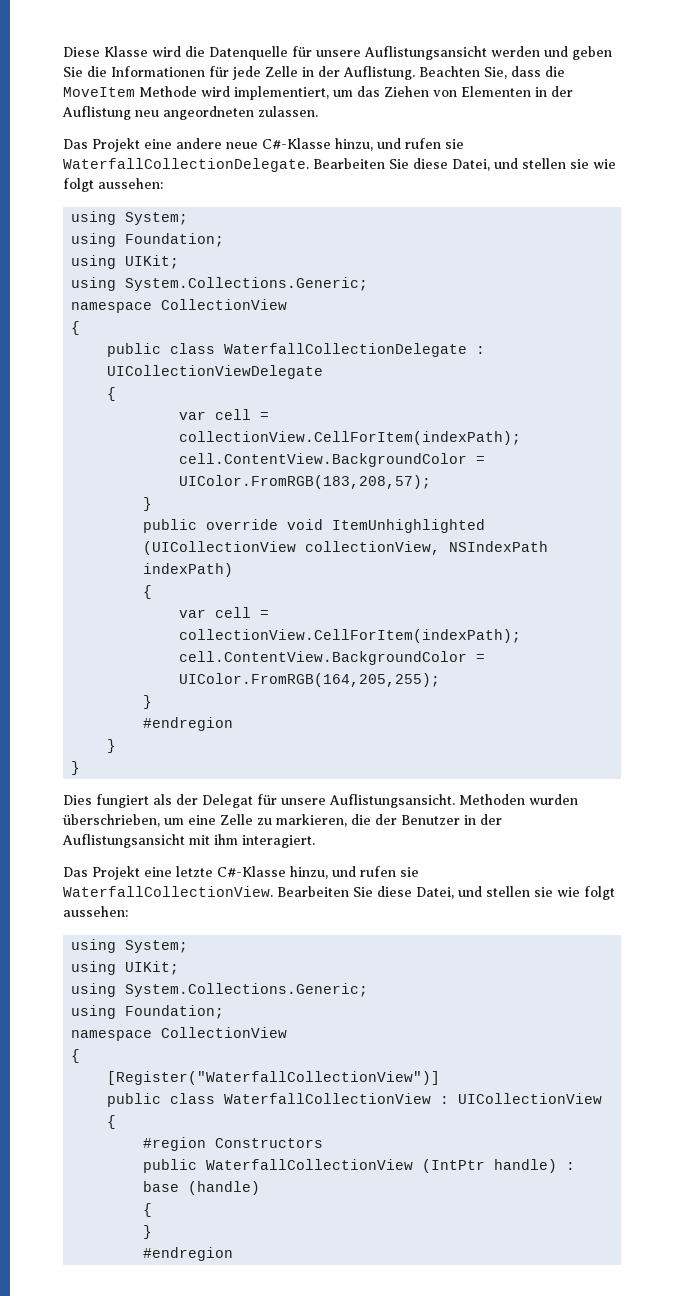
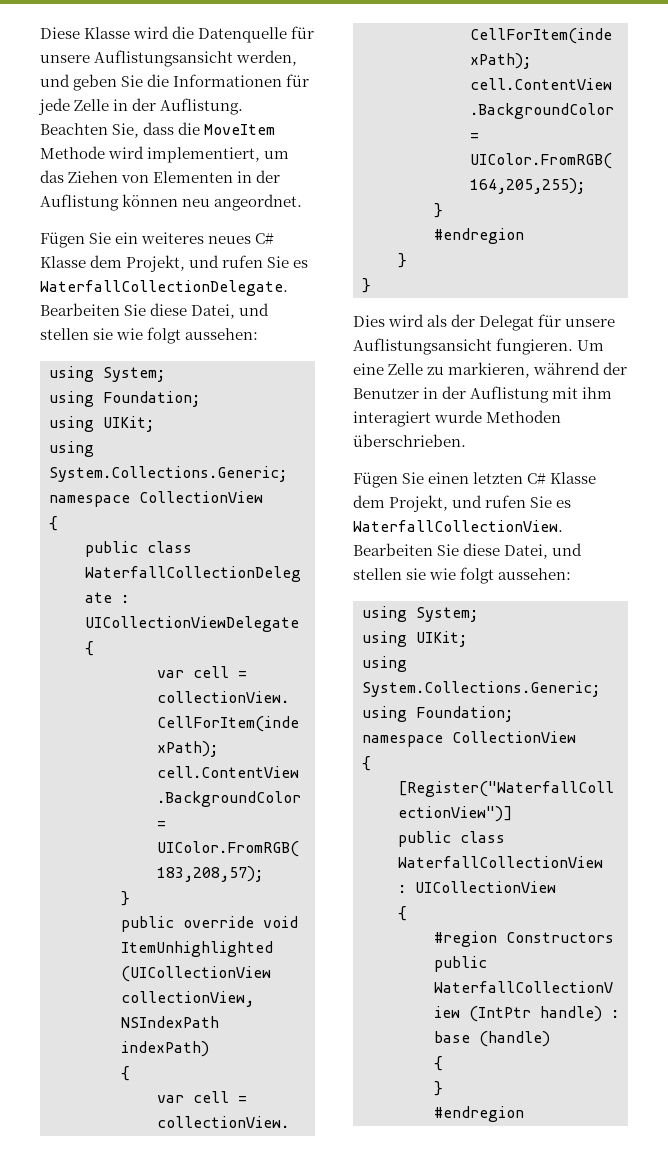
[491,46,540,57] werden -> [236,50,298,66] werden,
[135,106,318,120] [63,138,464,152] neu angeordneten zulassen. // Das Projekt eine andere neue C#-Klasse hinzu, und rufen sie -> [122,194,303,211] [40,232,275,248] [40,255,309,272] können neu angeordnet. // Fügen Sie ein weiteres neues C# Klasse dem Projekt, und rufen Sie es
[96,794,149,808] fungiert -> [388,314,425,327] wird
[329,794,578,808] [63,814,184,827] Auflistungsansicht. Methoden wurden überschrieben, um -> [353,338,605,355] Auflistungsansicht fungieren. Um
[351,814,371,825] die -> [533,362,601,375] während
[62,834,185,848] Auflistungsansicht -> [470,386,550,403] Auflistung
[242,835,315,848] [63,866,419,880] interagiert. // Das Projekt eine letzte C#-Klasse hinzu, und rufen sie -> [353,410,562,427] [353,434,466,447] [353,472,597,488] [353,495,572,512] interagiert wurde Methoden überschrieben. // Fügen Sie einen letzten C# Klasse dem Projekt, und rufen Sie es

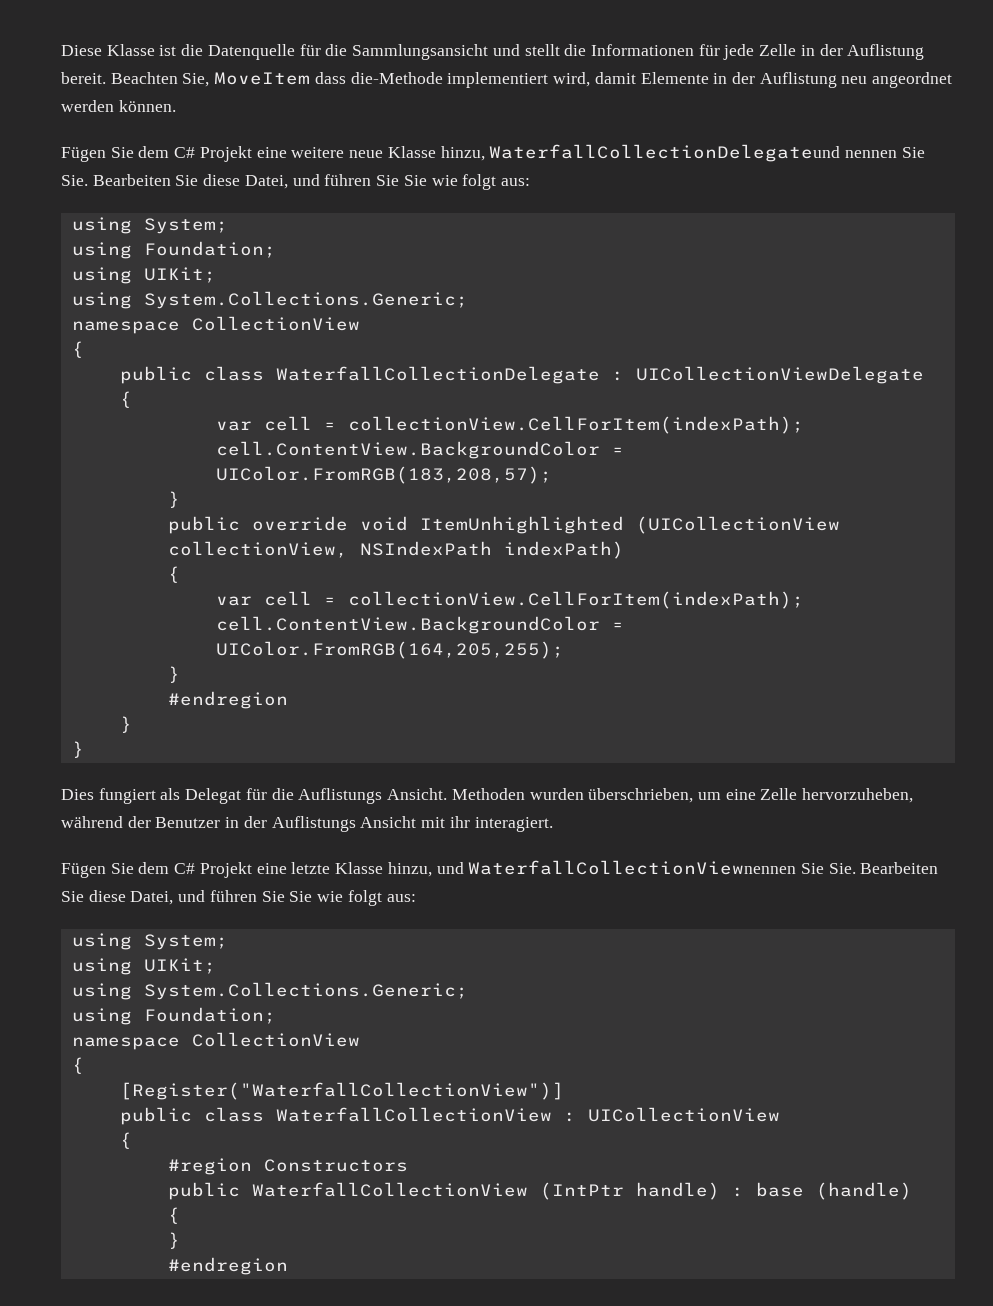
[133,26,170,39] wird -> [159,45,177,56] ist
[40,50,298,67] [40,74,144,91] unsere Auflistungsansicht werden, und geben Sie -> [325,44,560,60] die Sammlungsansicht und stellt
[160,98,244,115] [40,122,276,138] [40,146,290,163] [40,170,281,183] [40,194,303,211] [40,232,275,248] [40,255,309,272] [40,280,288,296] [40,303,270,319] [40,327,259,344] Auflistung. Beachten Sie, dass die MoveItem Methode wird implementiert, um das Ziehen von Elementen in der Auflistung können neu angeordnet. // Fügen Sie ein weiteres neues C# Klasse dem Projekt, und rufen Sie es WaterfallCollectionDelegate. Bearbeiten Sie diese Datei, und stellen sie wie folgt aussehen: -> [847,44,925,60] [61,72,953,88] [61,100,176,112] [61,144,925,162] [61,174,530,190] Auflistung bereit. Beachten Sie, MoveItem dass die-Methode implementiert wird, damit Elemente in der Auflistung neu angeordnet werden können. // Fügen Sie dem C# Projekt eine weitere neue Klasse hinzu, WaterfallCollectionDelegateund nennen Sie Sie. Bearbeiten Sie diese Datei, und führen Sie Sie wie folgt aus:
[388,314,616,331] [353,338,605,355] [353,362,531,378] wird als der Delegat für unsere Auflistungsansicht fungieren. Um eine Zelle zu markieren, -> [98,788,914,804] fungiert als Delegat für die Auflistungs Ansicht. Methoden wurden überschrieben, um eine Zelle hervorzuheben,
[470,386,613,403] [353,410,562,427] [353,434,466,447] [353,472,597,488] [353,495,572,512] [353,520,563,532] [353,543,583,559] [353,567,572,584] Auflistung mit ihm interagiert wurde Methoden überschrieben. // Fügen Sie einen letzten C# Klasse dem Projekt, und rufen Sie es WaterfallCollectionView. Bearbeiten Sie diese Datei, und stellen sie wie folgt aussehen: -> [271,816,553,832] [61,860,939,878] [61,890,416,906] Auflistungs Ansicht mit ihr interagiert. // Fügen Sie dem C# Projekt eine letzte Klasse hinzu, und WaterfallCollectionViewnennen Sie Sie. Bearbeiten Sie diese Datei, und führen Sie Sie wie folgt aus:

